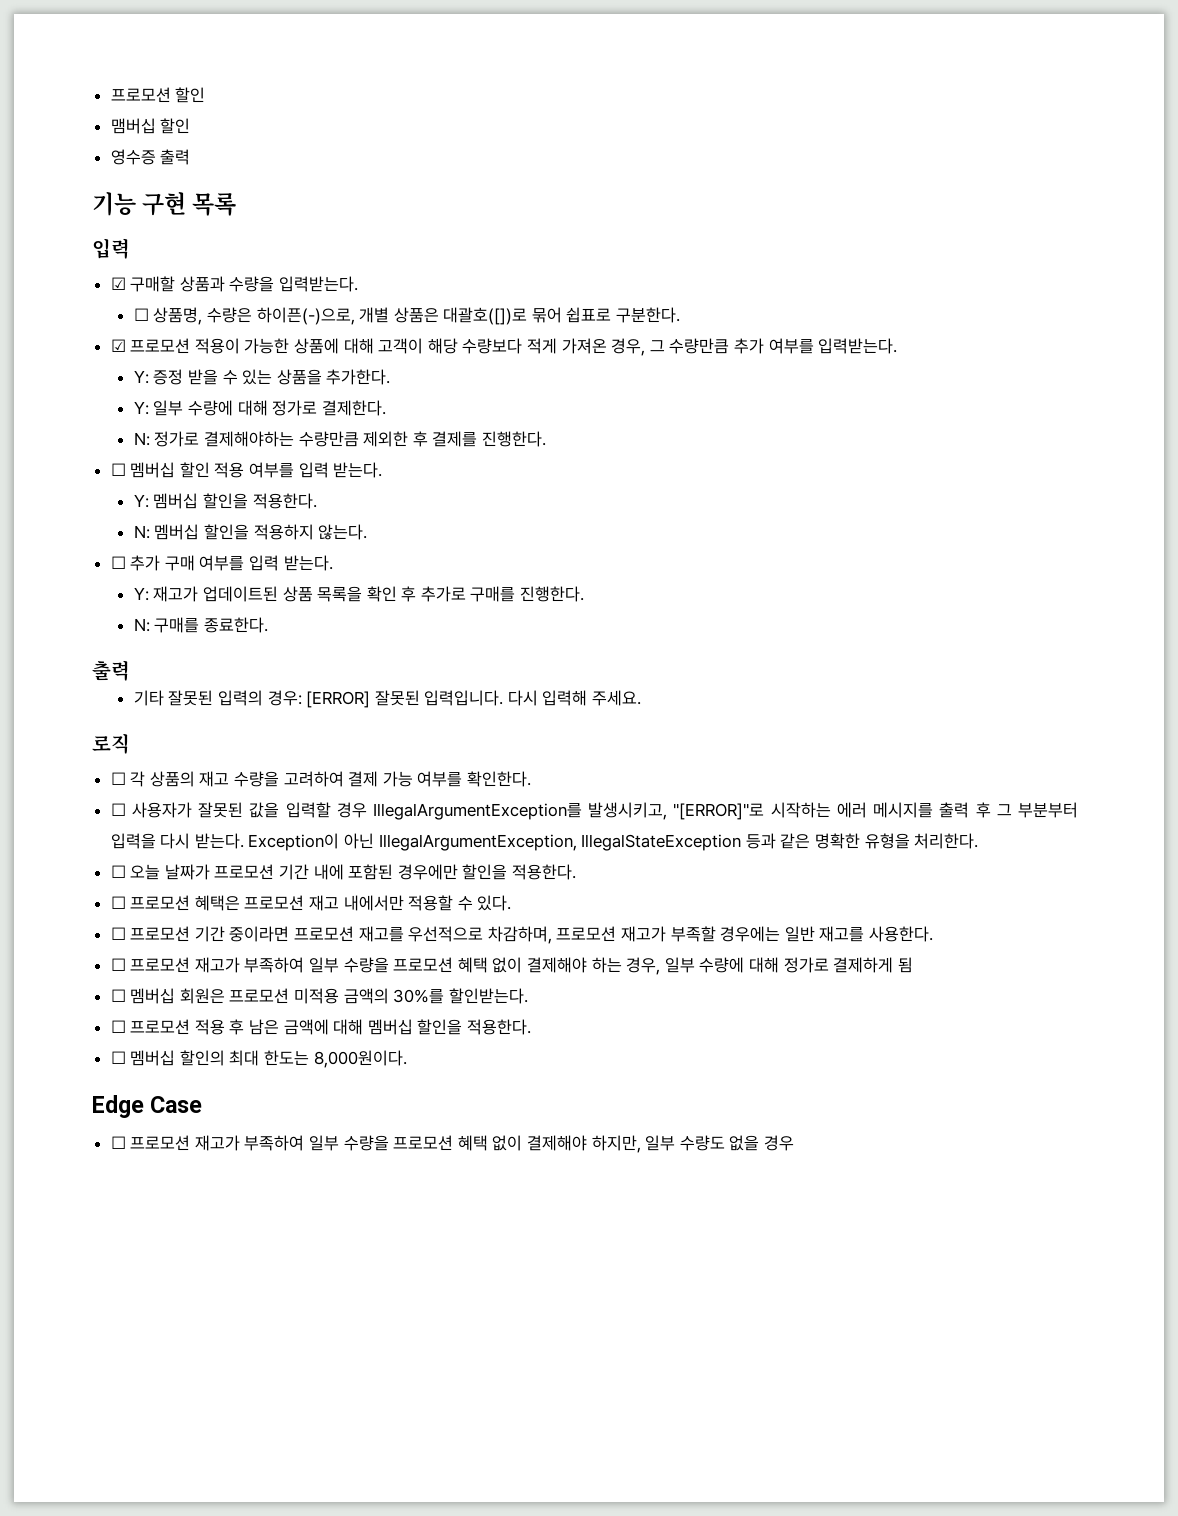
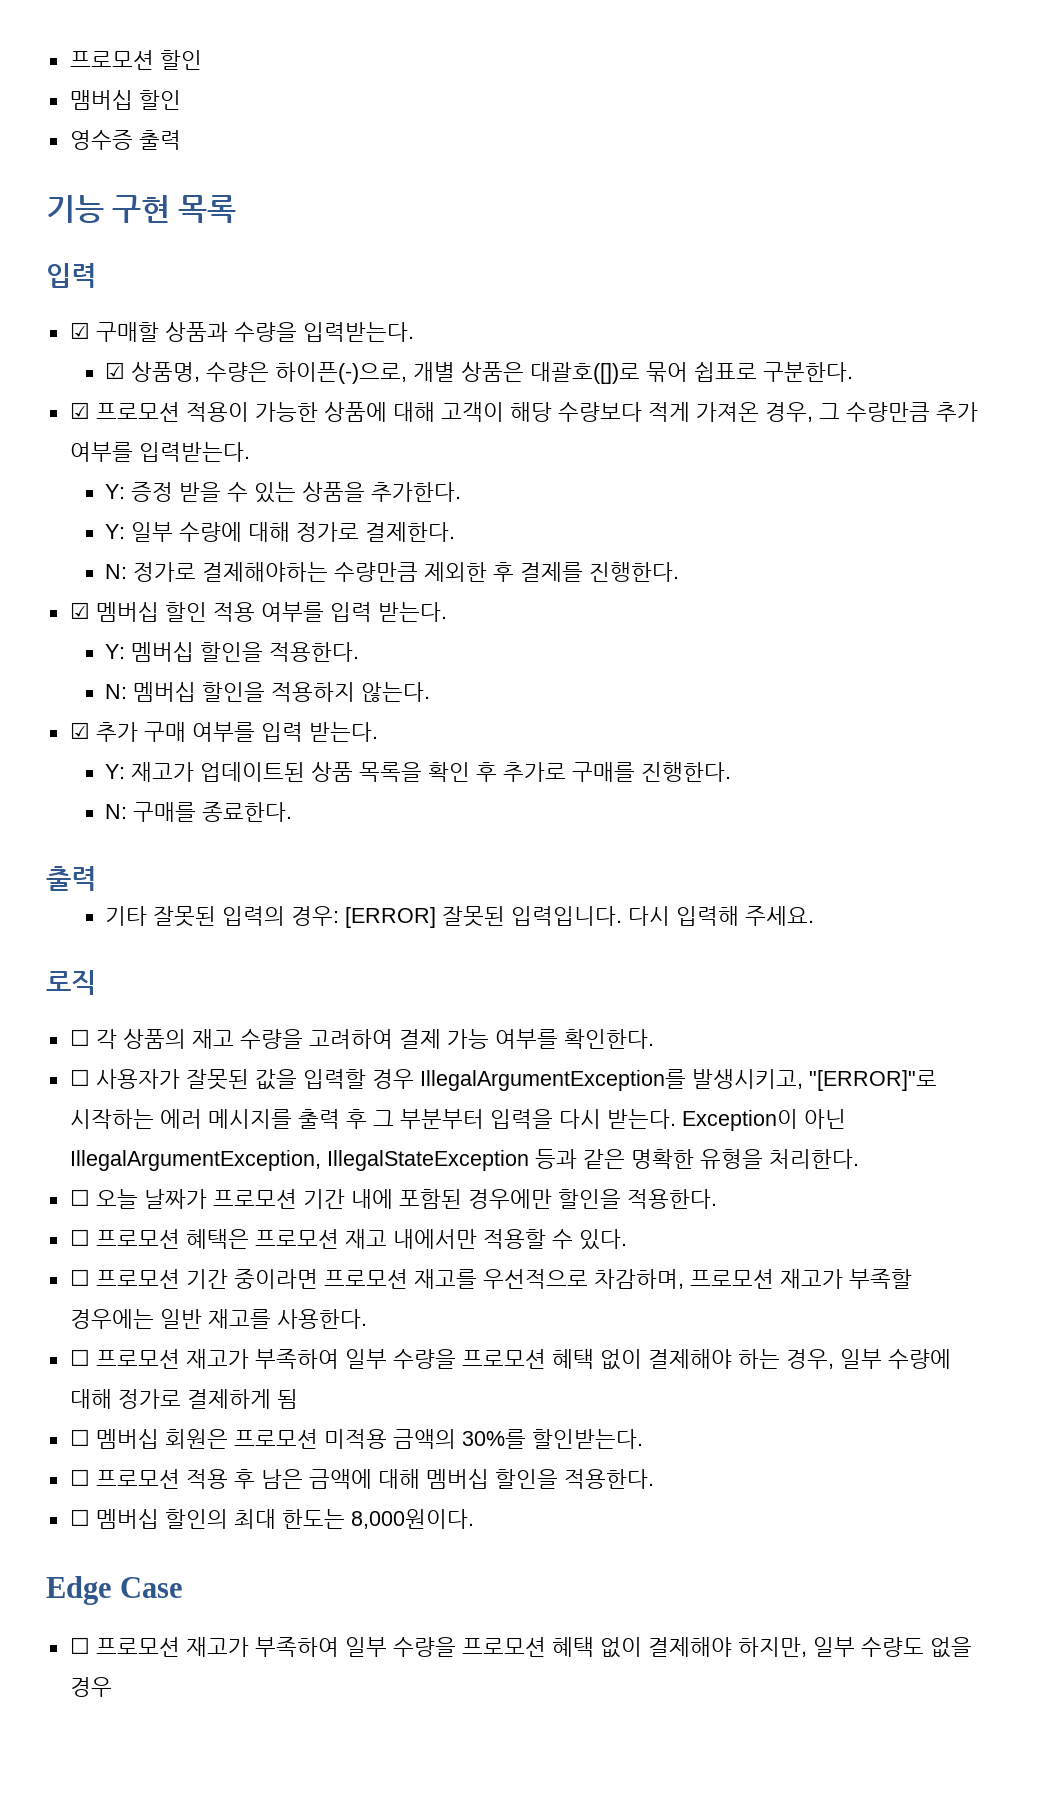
[133,308,149,321] ☐ -> [105,362,126,379] ☑
[110,463,126,476] ☐ -> [69,602,90,619] ☑
[110,556,126,569] ☐ -> [69,722,90,739] ☑

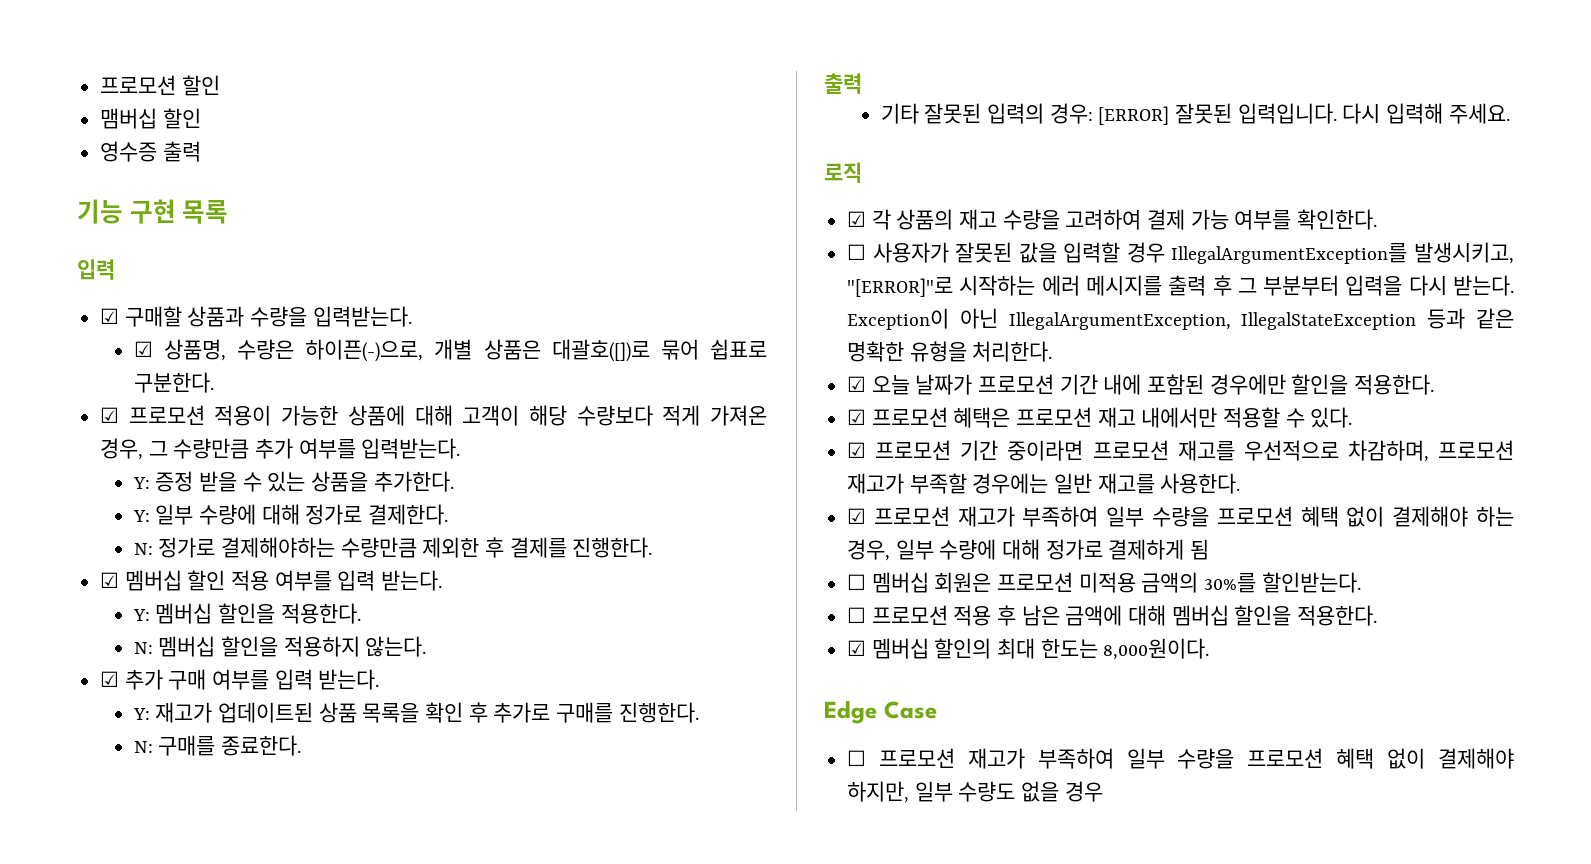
[69,1029,90,1046] ☐ -> [847,211,867,227] ☑
[69,1189,90,1206] ☐ -> [847,376,867,392] ☑
[69,1229,90,1246] ☐ -> [847,409,867,425] ☑
[69,1269,90,1286] ☐ -> [847,442,867,458] ☑
[69,1349,90,1366] ☐ -> [847,508,867,524] ☑
[69,1509,90,1526] ☐ -> [847,640,867,656] ☑

